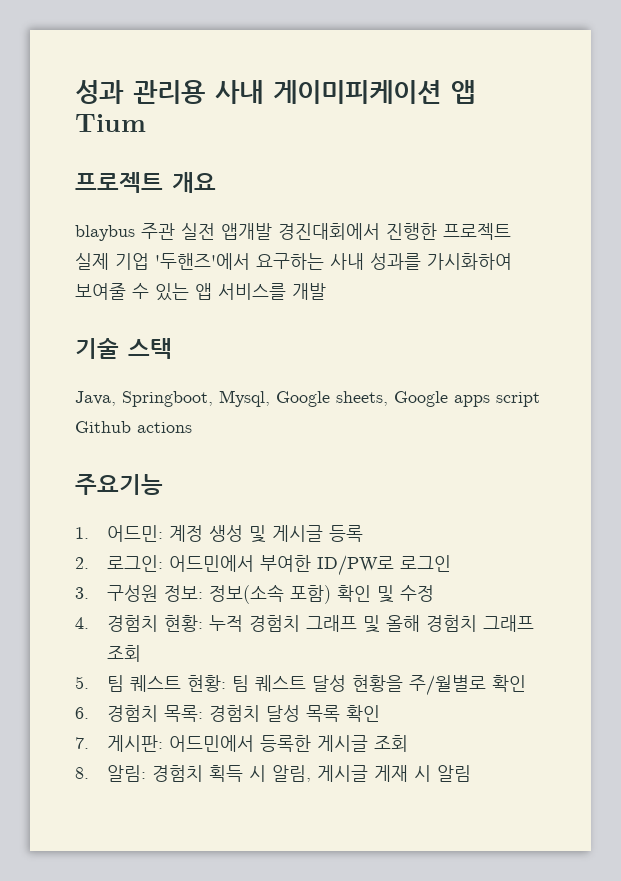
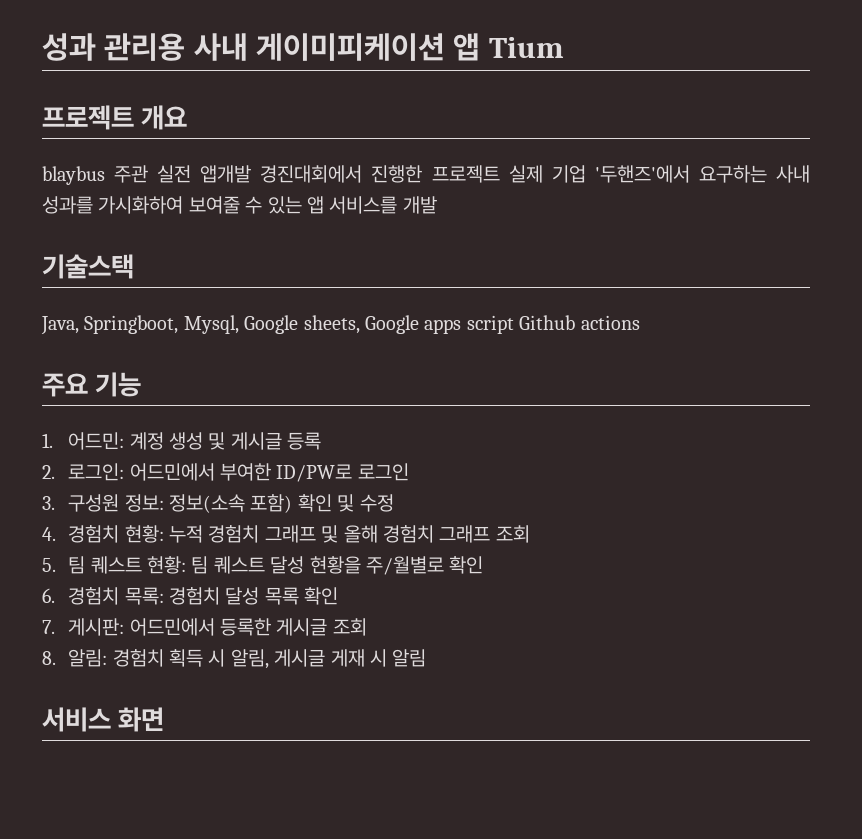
[75,338,172,359] 기술 스택 -> [42,254,134,279] 기술스택
[75,474,163,495] 주요기능 -> [42,372,142,397] 주요 기능
(471, 773) none -> [42,707,165,732] // 서비스 화면

